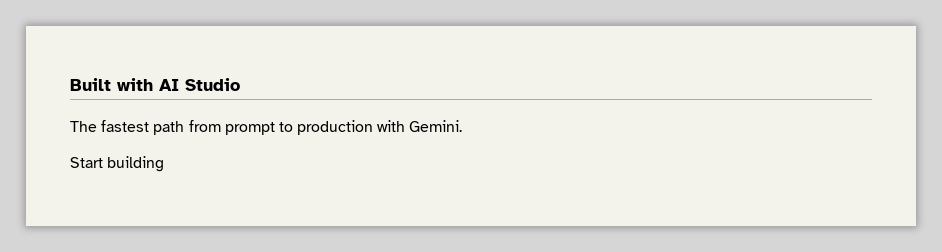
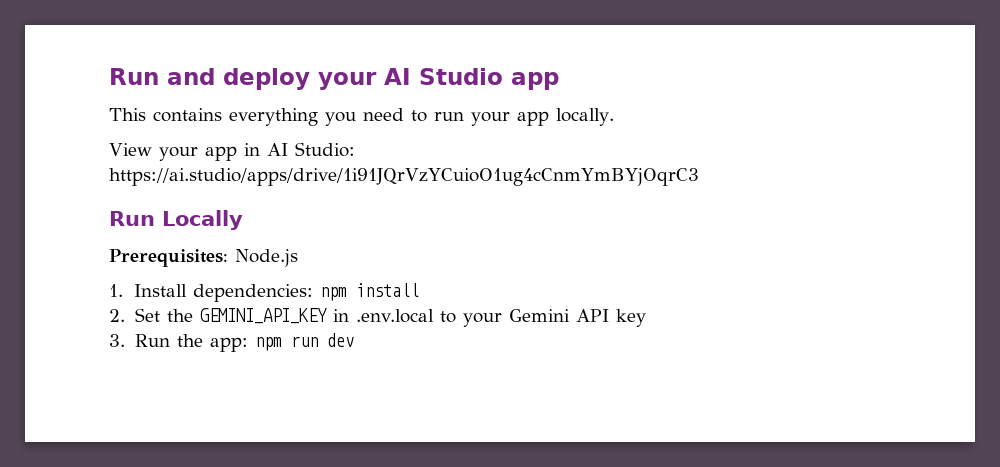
[70,78,240,91] [70,120,463,135] [70,156,165,172] Built with AI Studio // The fastest path from prompt to production with Gemini. // Start building -> [109,68,559,90] [109,108,614,126] [109,142,355,161] [109,168,699,186] [109,210,243,230] [109,249,298,267] [109,283,419,302] [109,308,647,327] [109,333,354,352] Run and deploy your AI Studio app // This contains everything you need to run your app locally. // View your app in AI Studio: https://ai.studio/apps/drive/1i91JQrVzYCuioO1ug4cCnmYmBYjOqrC3 // Run Locally // Prerequisites: Node.js // 1. Install dependencies: npm install // 2. Set the GEMINI_API_KEY in .env.local to your Gemini API key // 3. Run the app: npm run dev

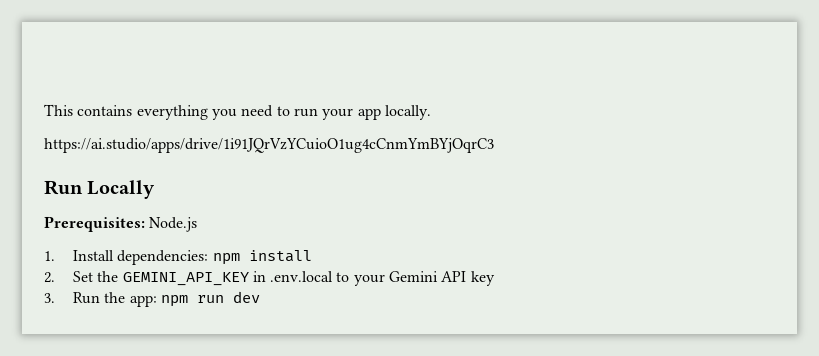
[109,68,559,90] Run and deploy your AI Studio app // -> (44, 110) none
[109,142,355,161] View your app in AI Studio: -> (431, 112) none

